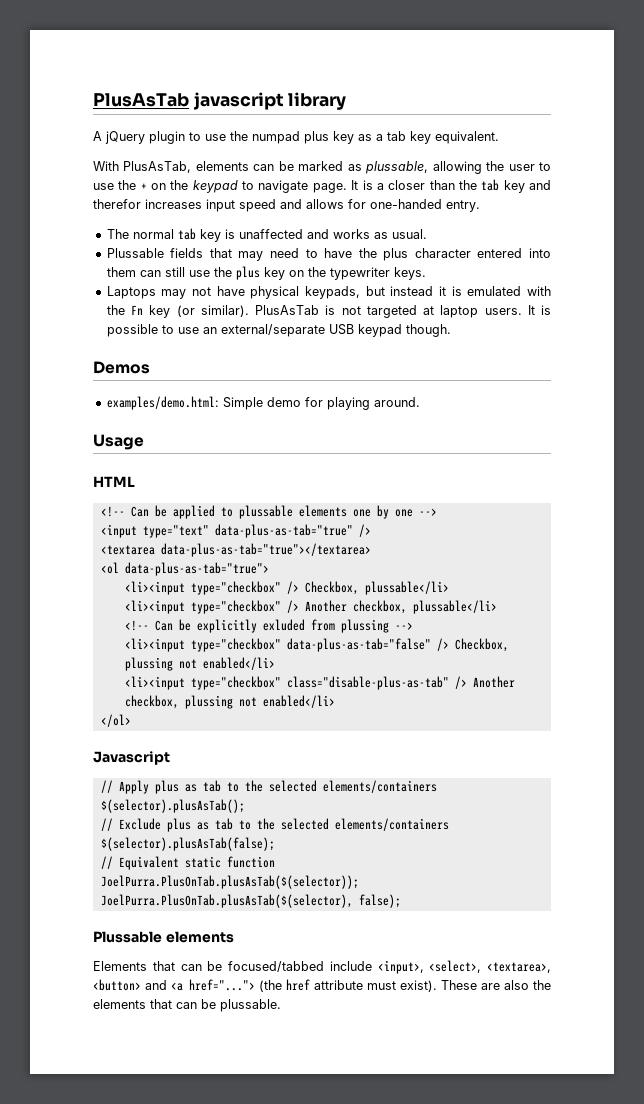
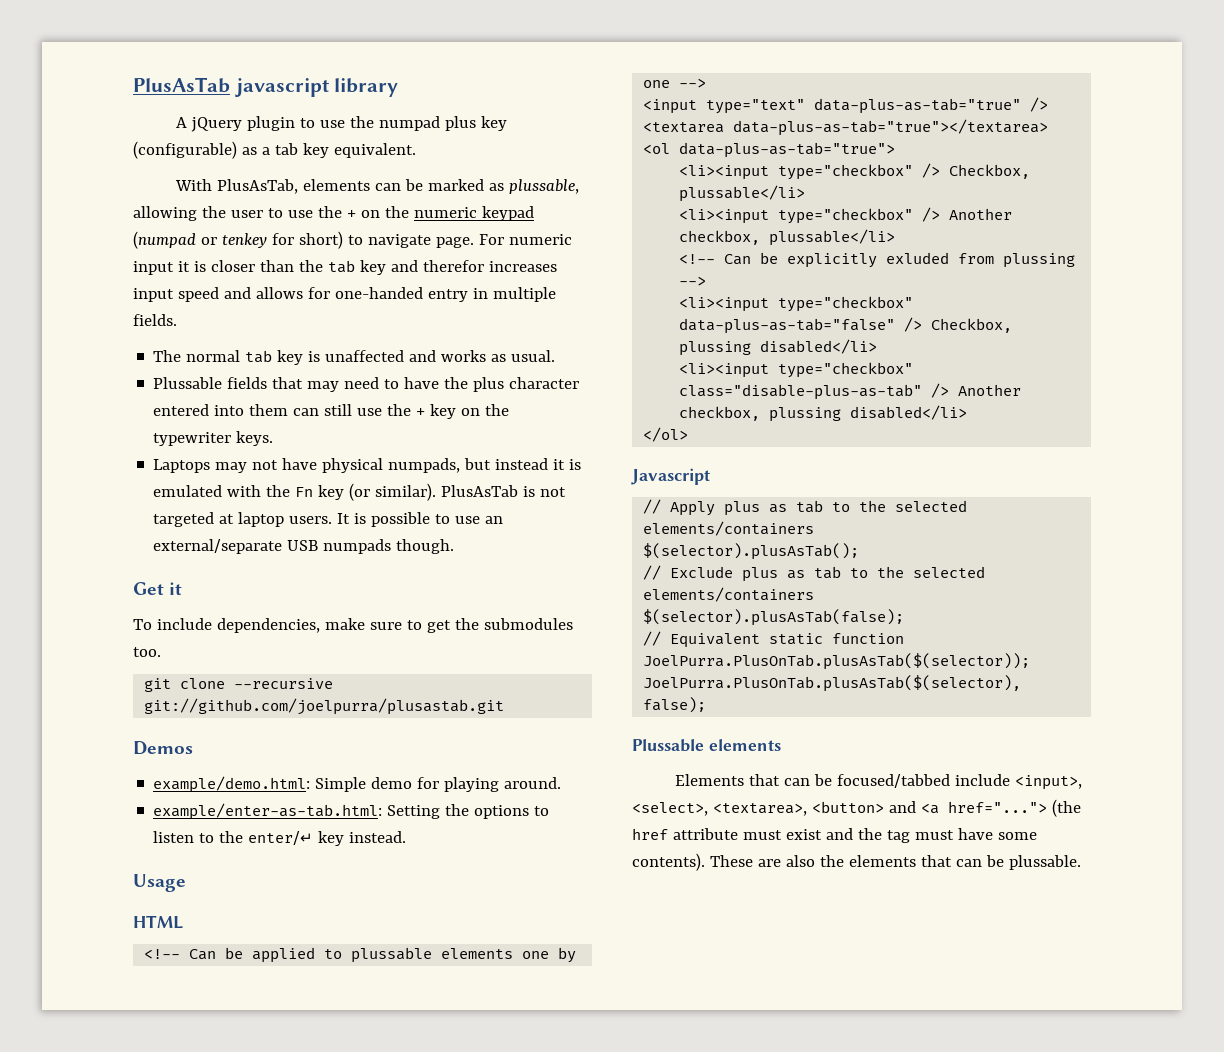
(354, 137) none -> [133,141,237,159] (configurable)
[192,180,384,193] keypad to navigate page. It is a -> [413,206,534,221] [133,231,572,249] [133,261,206,275] numeric keypad (numpad or tenkey for short) to navigate page. For numeric input it is
[446,200,480,212] entry. -> [427,287,556,302] [133,314,177,326] entry in multiple fields.
[235,266,260,280] plus -> [416,408,426,416] +
[305,286,361,299] keypads, -> [388,458,461,473] numpads,
[357,324,402,337] keypad -> [323,539,392,554] numpads
(451, 330) none -> [133,582,183,595] [133,618,573,633] [133,647,161,657] [144,678,334,692] [144,698,505,715] // Get it // To include dependencies, make sure to get the submodules too. // git clone --recursive git://github.com/joelpurra/plusastab.git
[106,396,219,410] examples/demo.html: -> [153,776,311,793] example/demo.html:
(420, 402) none -> [153,803,550,820] [153,831,407,846] // example/enter-as-tab.html: Setting the options to listen to the enter/↵ key instead.
[178,657,275,670] not enabled</li> -> [760,339,878,354] disabled</li>
[238,695,335,708] not enabled</li> -> [850,405,968,420] disabled</li>
[400,980,437,992] exist). -> [785,828,1037,843] [632,853,705,871] exist and the tag must have some contents).

